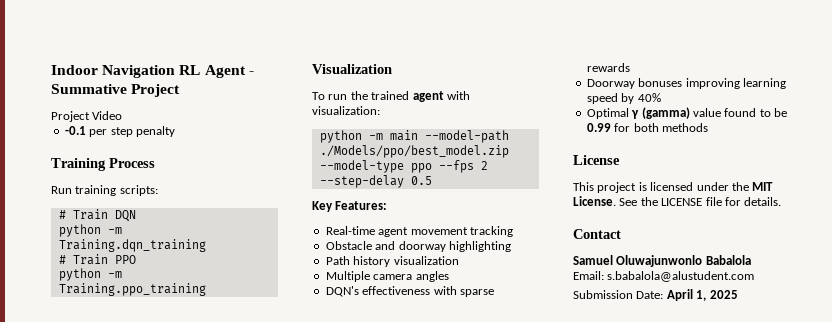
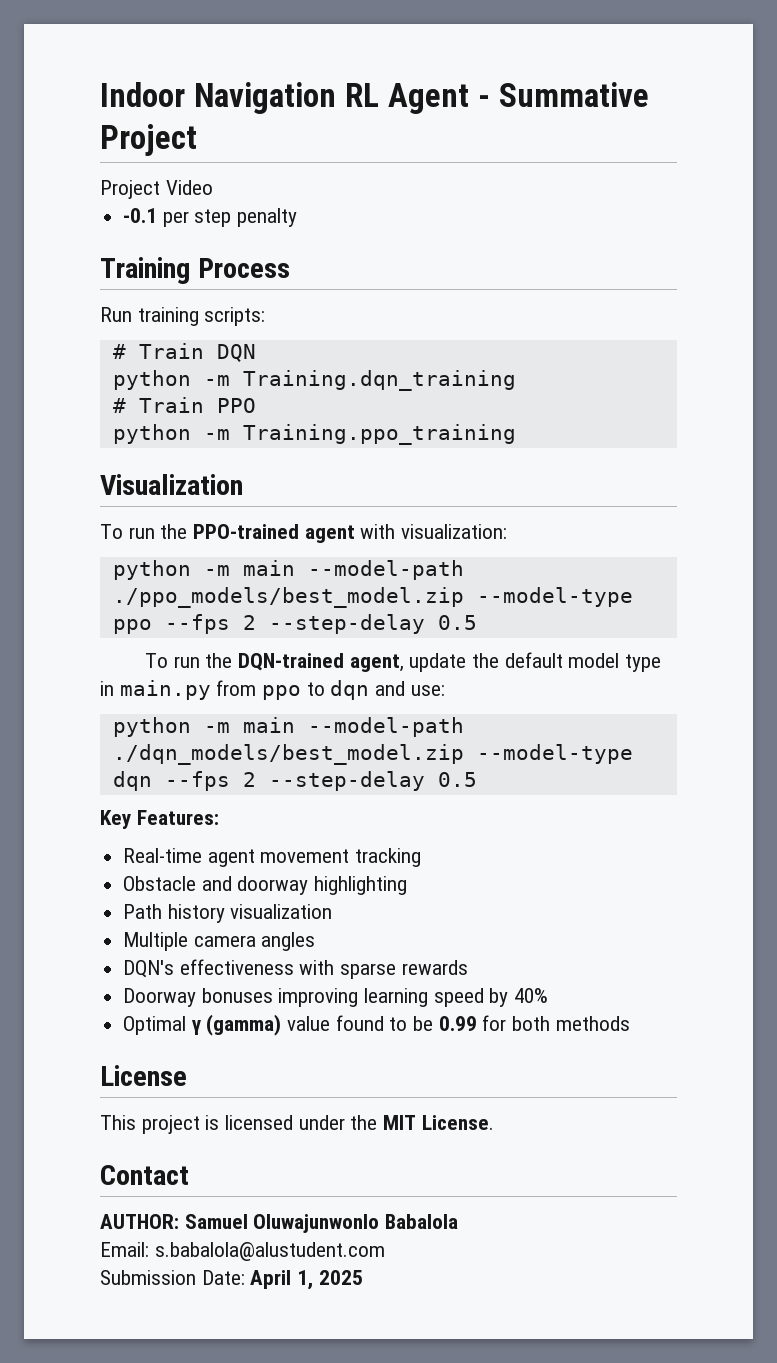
[371,91,410,100] trained -> [193,524,300,539] PPO-trained
[319,145,509,158] ./Models/ppo/best_model.zip -> [112,587,464,608] ./ppo_models/best_model.zip
(432, 180) none -> [144,652,661,672] [100,680,445,700] [112,717,464,737] [112,744,633,765] [112,771,477,791] // To run the DQN-trained agent, update the default model type in main.py from ppo to dqn and use: // python -m main --model-path ./dqn_models/best_model.zip --model-type dqn --fps 2 --step-delay 0.5
[619,197,782,206] See the LICENSE file for details. -> (494, 1122) none
(621, 234) none -> [100,1214,179,1229] AUTHOR:

